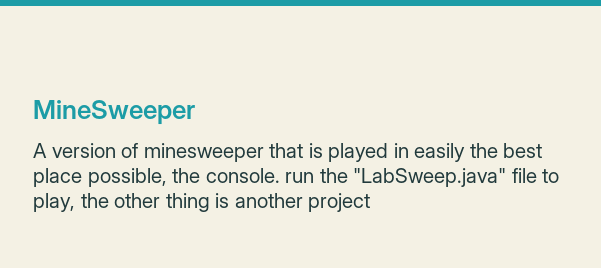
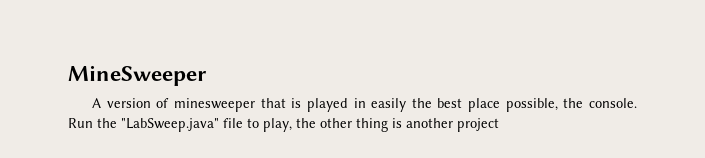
[285,172,315,183] run -> [68,118,93,128] Run

